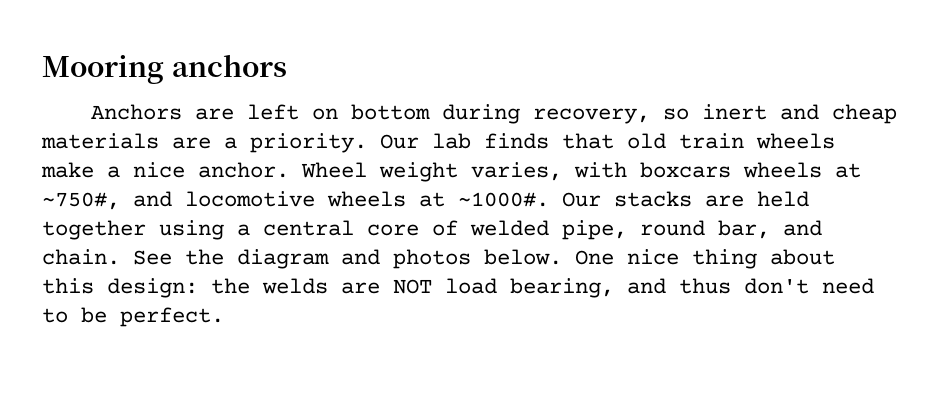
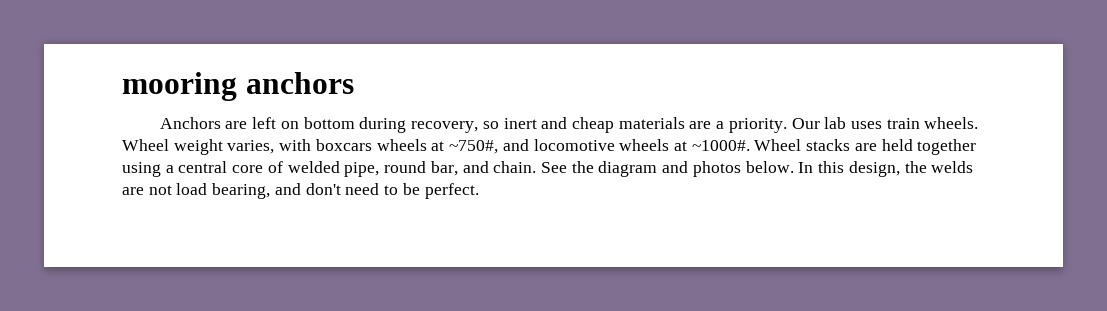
[42,55,164,84] Mooring -> [122,72,237,101] mooring
[484,133,835,149] [41,162,289,178] finds that old train wheels make a nice anchor. -> [851,117,979,129] uses train wheels.
[562,192,601,207] Our -> [754,139,802,151] Wheel
[575,249,835,269] [42,278,198,298] One nice thing about this design: -> [798,161,900,177] In this design,
[393,279,432,294] NOT -> [148,185,172,195] not
[679,278,731,294] thus -> (301, 189) none

